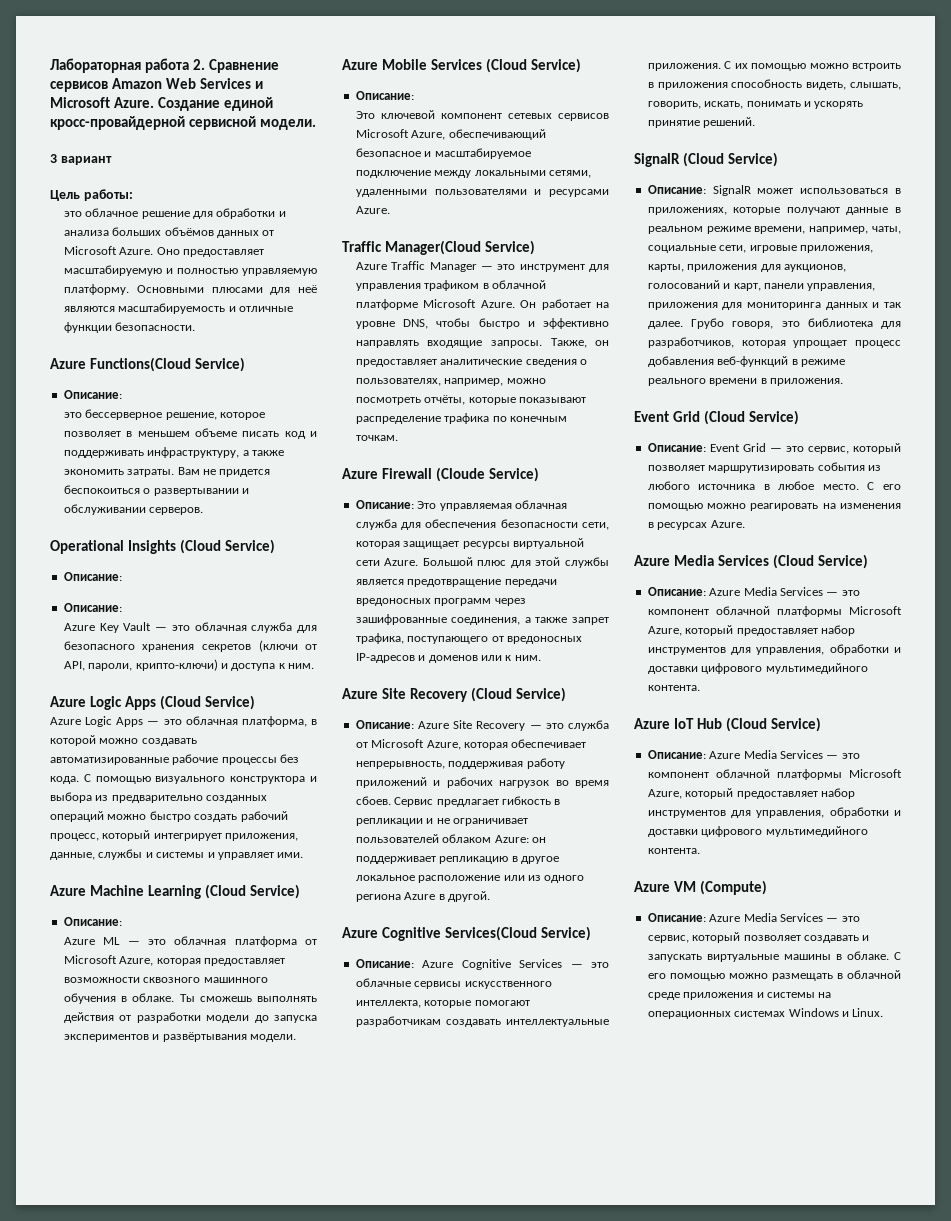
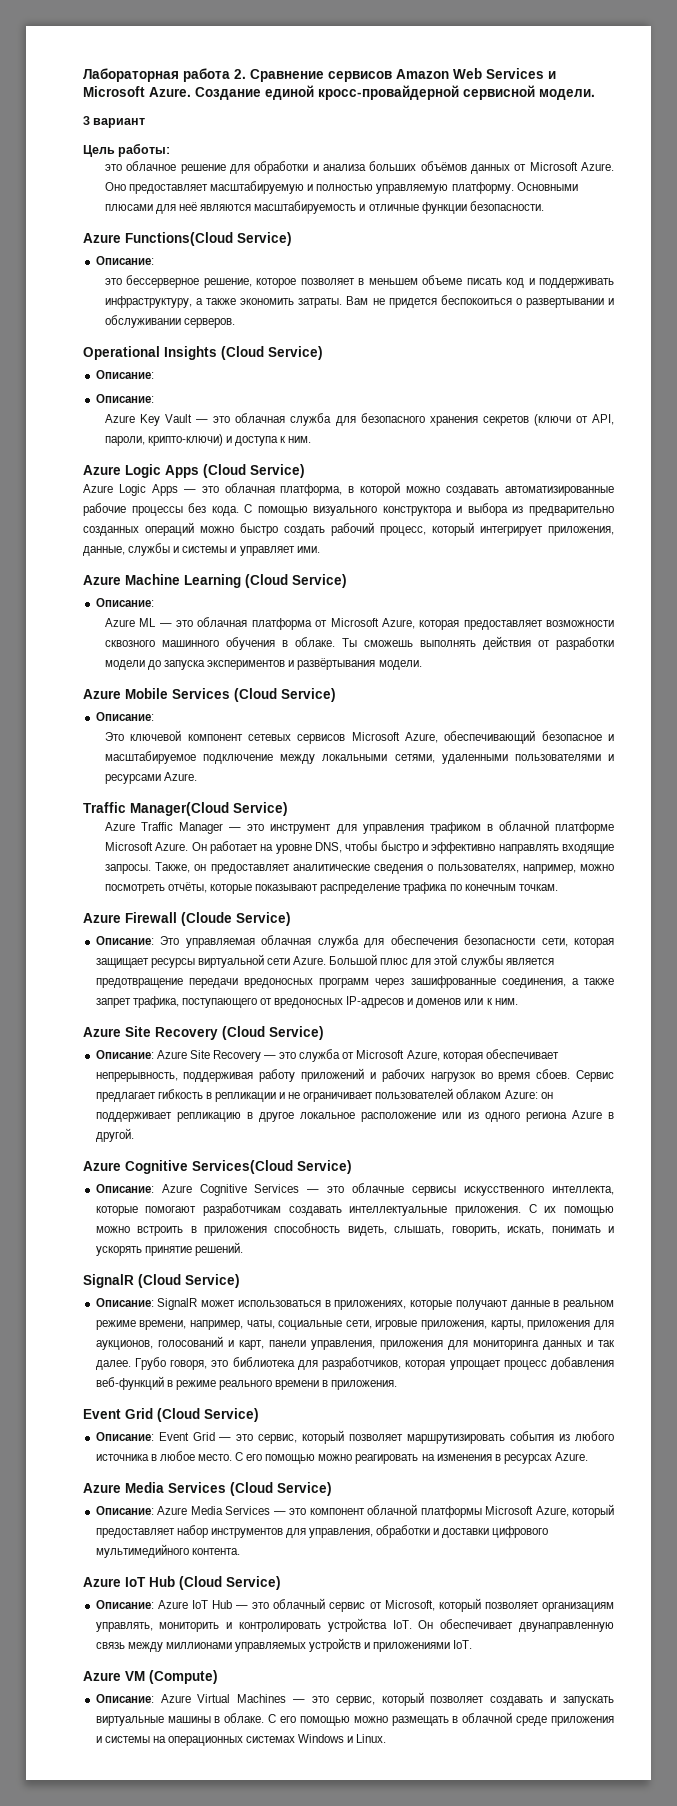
[743,750,860,759] [647,769,902,780] [647,788,855,799] [647,807,901,818] [647,826,868,837] [647,848,700,854] Media Services — это компонент облачной платформы Microsoft Azure, который предоставляет набор инструментов для управления, обработки и доставки цифрового мультимедийного контента. -> [191,1598,615,1612] [95,1618,614,1632] [95,1638,473,1652] IoT Hub — это облачный сервис от Microsoft, который позволяет организациям управлять, мониторить и контролировать устройства IoT. Он обеспечивает двунаправленную связь между миллионами управляемых устройств и приложениями IoT.
[743,913,823,922] Media Services -> [197,1694,287,1703] Virtual Machines

